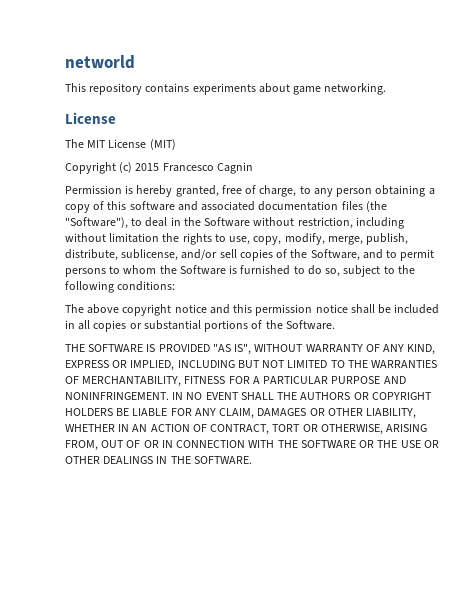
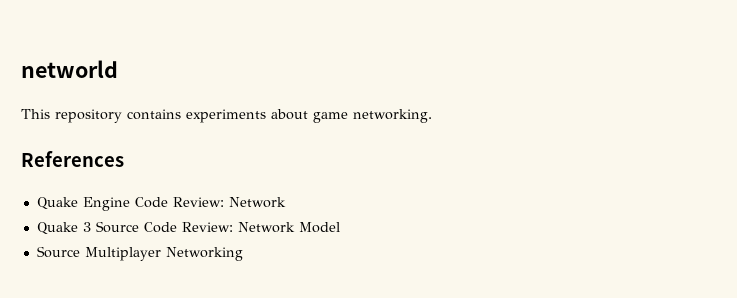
[65,112,116,124] [65,139,176,150] [65,162,253,174] [65,185,435,197] [65,201,387,213] [65,217,404,229] [65,233,409,245] [65,249,435,261] [65,265,415,277] [65,281,176,293] [65,304,440,316] [65,320,335,332] [65,343,436,355] [65,360,438,371] [65,376,406,387] [65,392,432,400] [65,408,417,419] [65,424,428,435] [65,440,439,451] [65,456,252,464] License // The MIT License (MIT) // Copyright (c) 2015 Francesco Cagnin // Permission is hereby granted, free of charge, to any person obtaining a copy of this software and associated documentation files (the "Software"), to deal in the Software without restriction, including without limitation the rights to use, copy, modify, merge, publish, distribute, sublicense, and/or sell copies of the Software, and to permit persons to whom the Software is furnished to do so, subject to the following conditions: // The above copyright notice and this permission notice shall be included in all copies or substantial portions of the Software. // THE SOFTWARE IS PROVIDED "AS IS", WITHOUT WARRANTY OF ANY KIND, EXPRESS OR IMPLIED, INCLUDING BUT NOT LIMITED TO THE WARRANTIES OF MERCHANTABILITY, FITNESS FOR A PARTICULAR PURPOSE AND NONINFRINGEMENT. IN NO EVENT SHALL THE AUTHORS OR COPYRIGHT HOLDERS BE LIABLE FOR ANY CLAIM, DAMAGES OR OTHER LIABILITY, WHETHER IN AN ACTION OF CONTRACT, TORT OR OTHERWISE, ARISING FROM, OUT OF OR IN CONNECTION WITH THE SOFTWARE OR THE USE OR OTHER DEALINGS IN THE SOFTWARE. -> [21,151,124,167] [36,197,286,211] [36,221,340,235] [36,246,243,261] References // Quake Engine Code Review: Network // Quake 3 Source Code Review: Network Model // Source Multiplayer Networking

